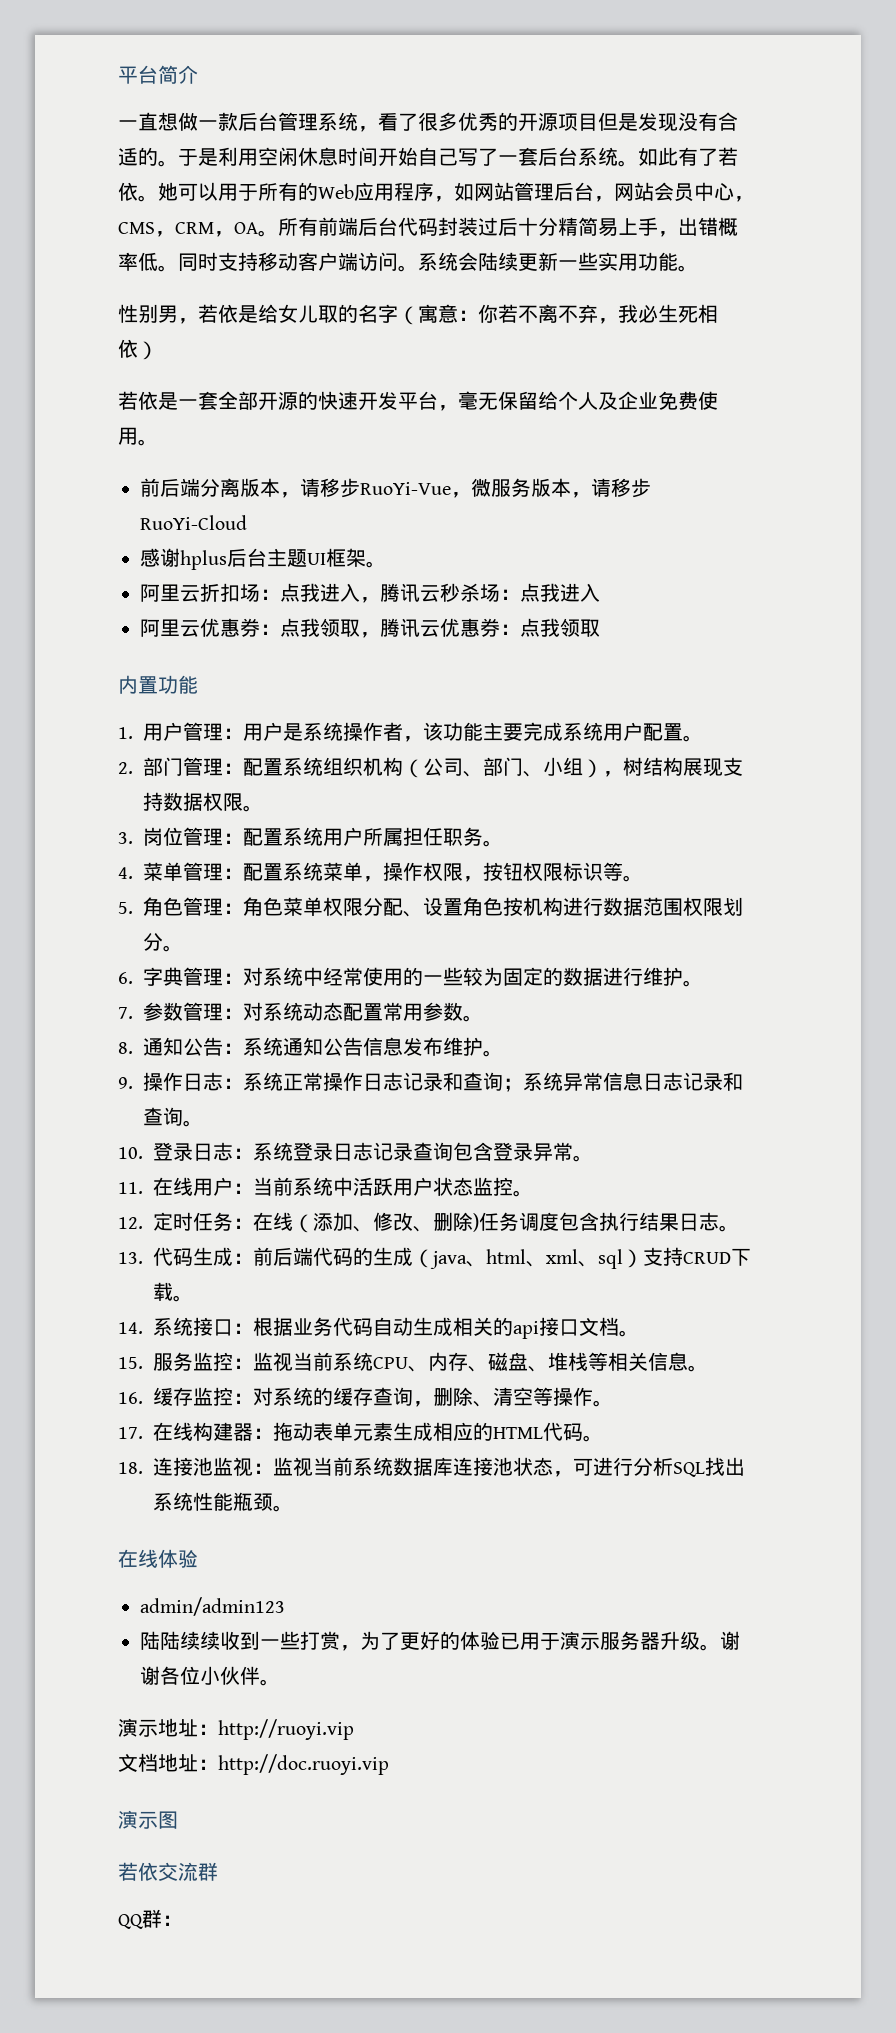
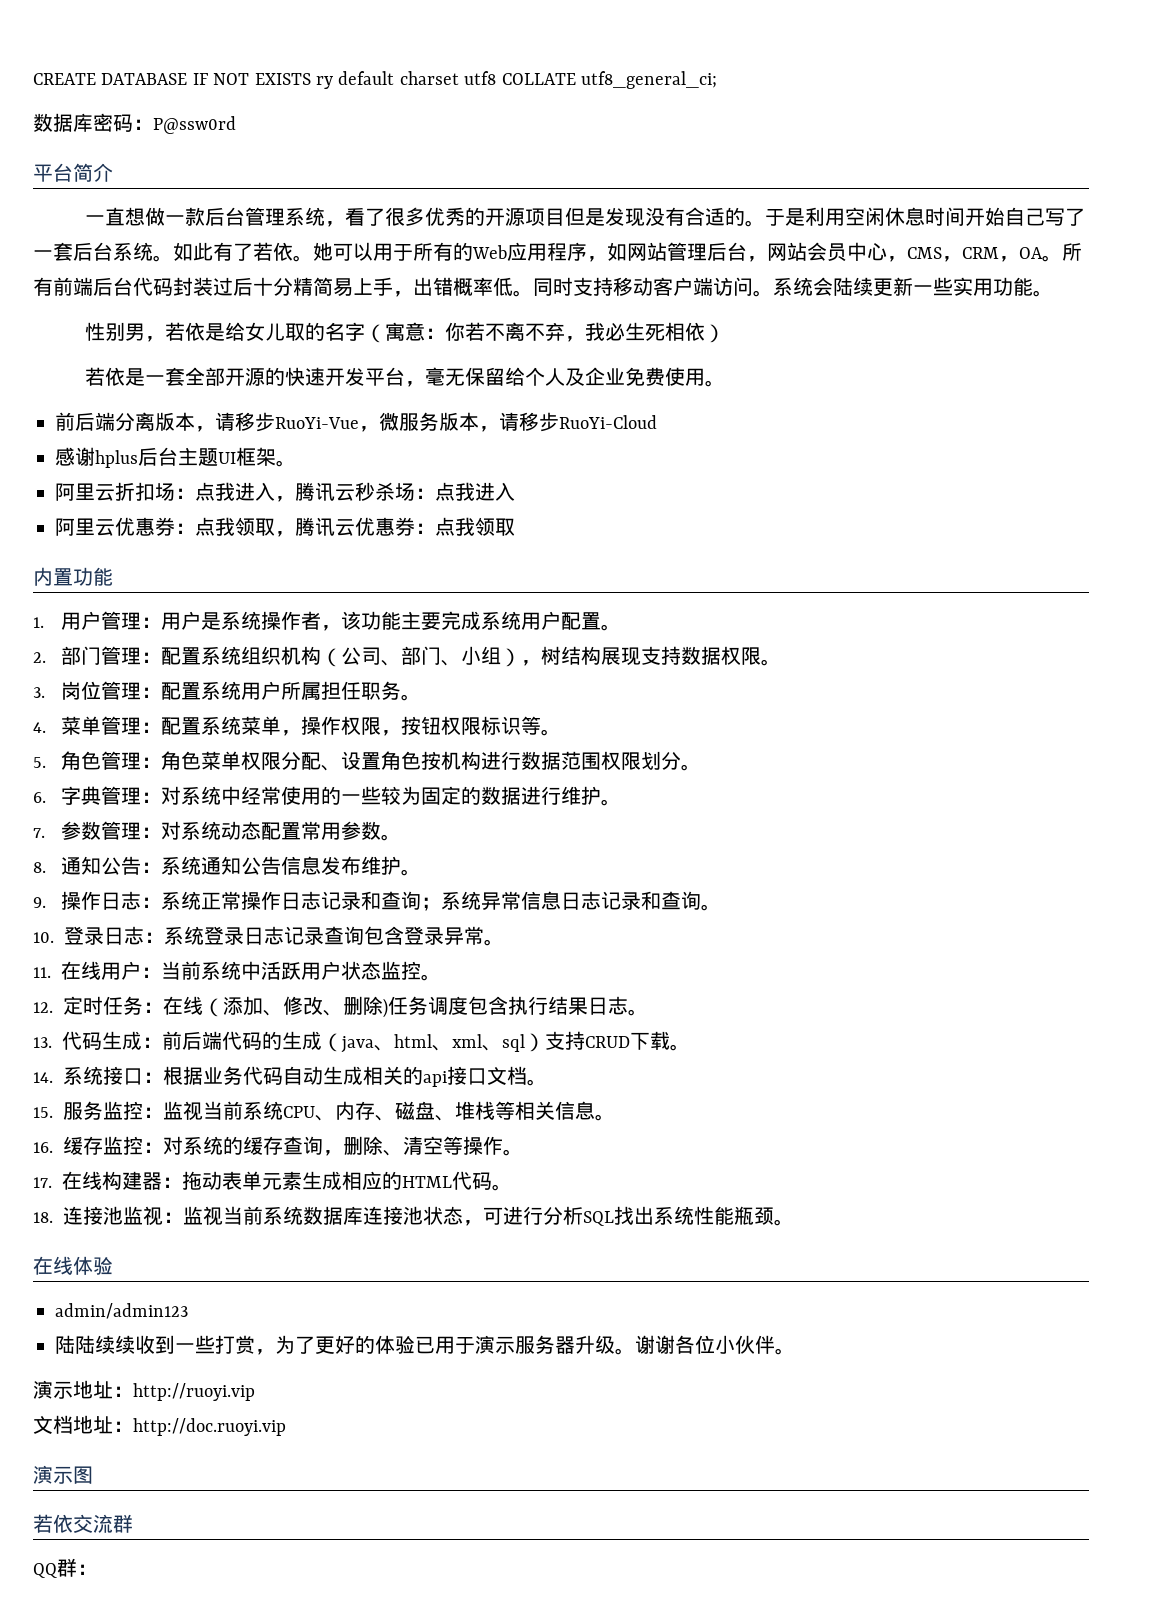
(118, 75) none -> [33,71,717,89] [33,113,236,134] CREATE DATABASE IF NOT EXISTS ry default charset utf8 COLLATE utf8_general_ci; // 数据库密码：P@ssw0rd //

